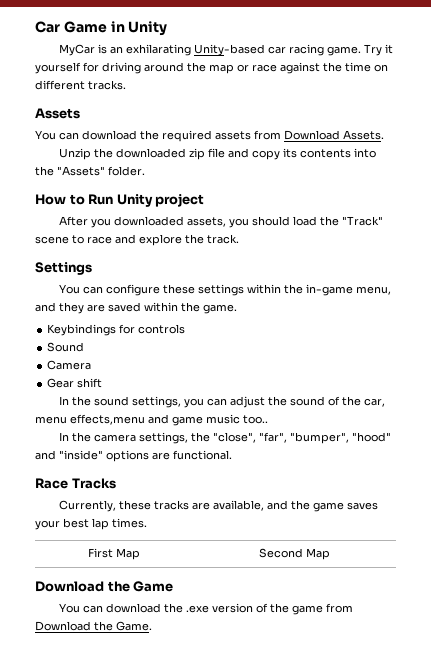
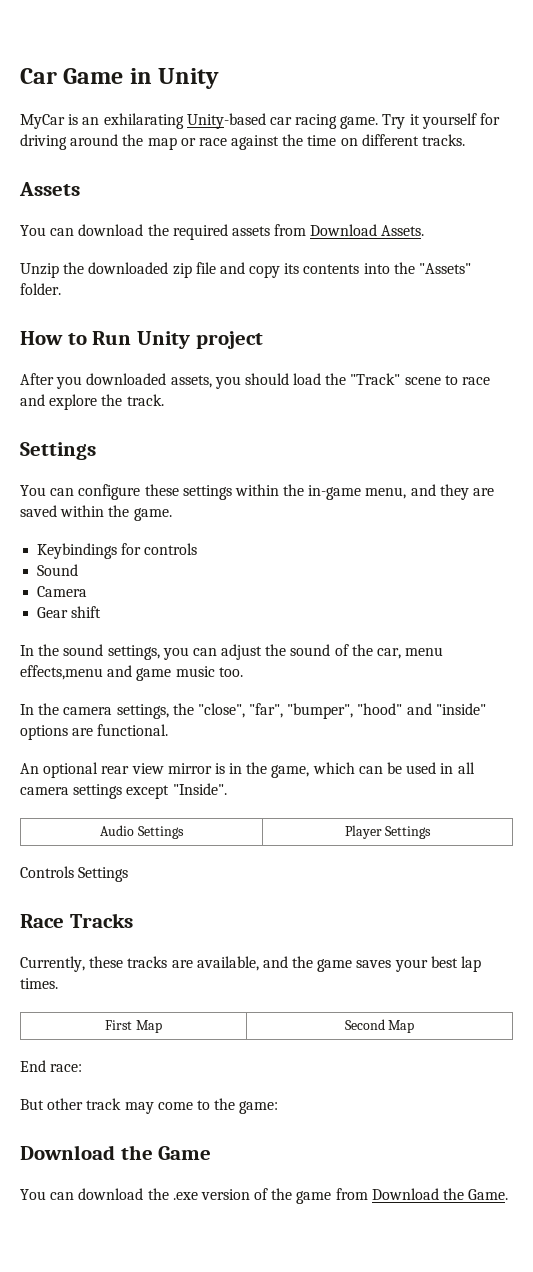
[243,415,268,424] too.. -> [218,667,243,677] too.
(232, 455) none -> [20,762,475,778] [20,783,227,799] [100,825,184,839] [344,825,432,839] [20,866,129,882] // An optional rear view mirror is in the game, which can be used in all camera settings except "Inside". // Audio Settings | Player Settings // Controls Settings
(330, 554) none -> [20,1060,83,1072] [20,1098,279,1114] // End race: // But other track may come to the game:

